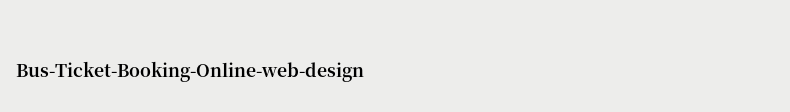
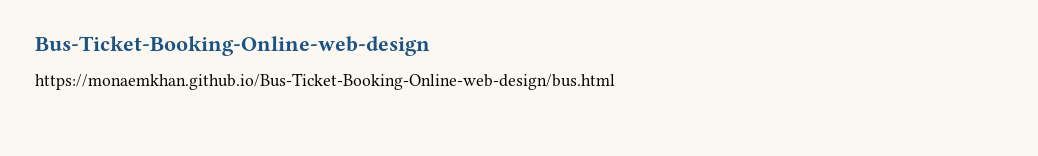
(364, 71) none -> [35,73,615,90] // https://monaemkhan.github.io/Bus-Ticket-Booking-Online-web-design/bus.html

